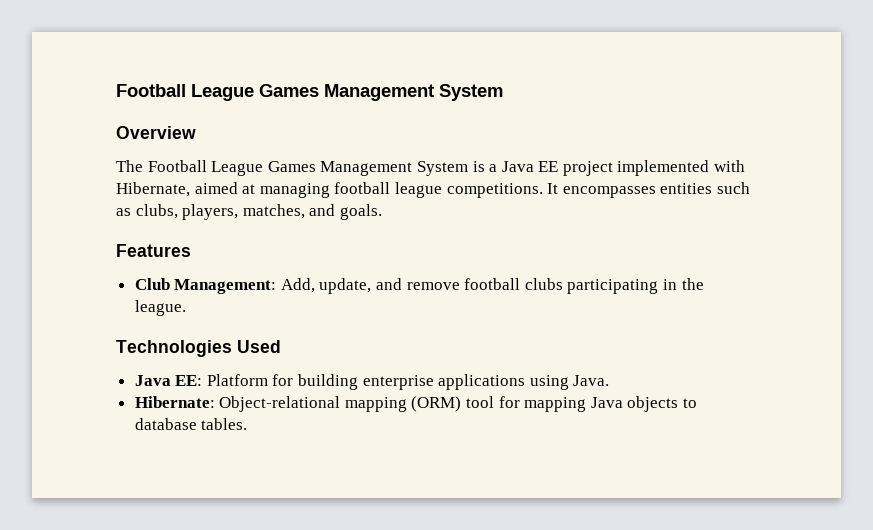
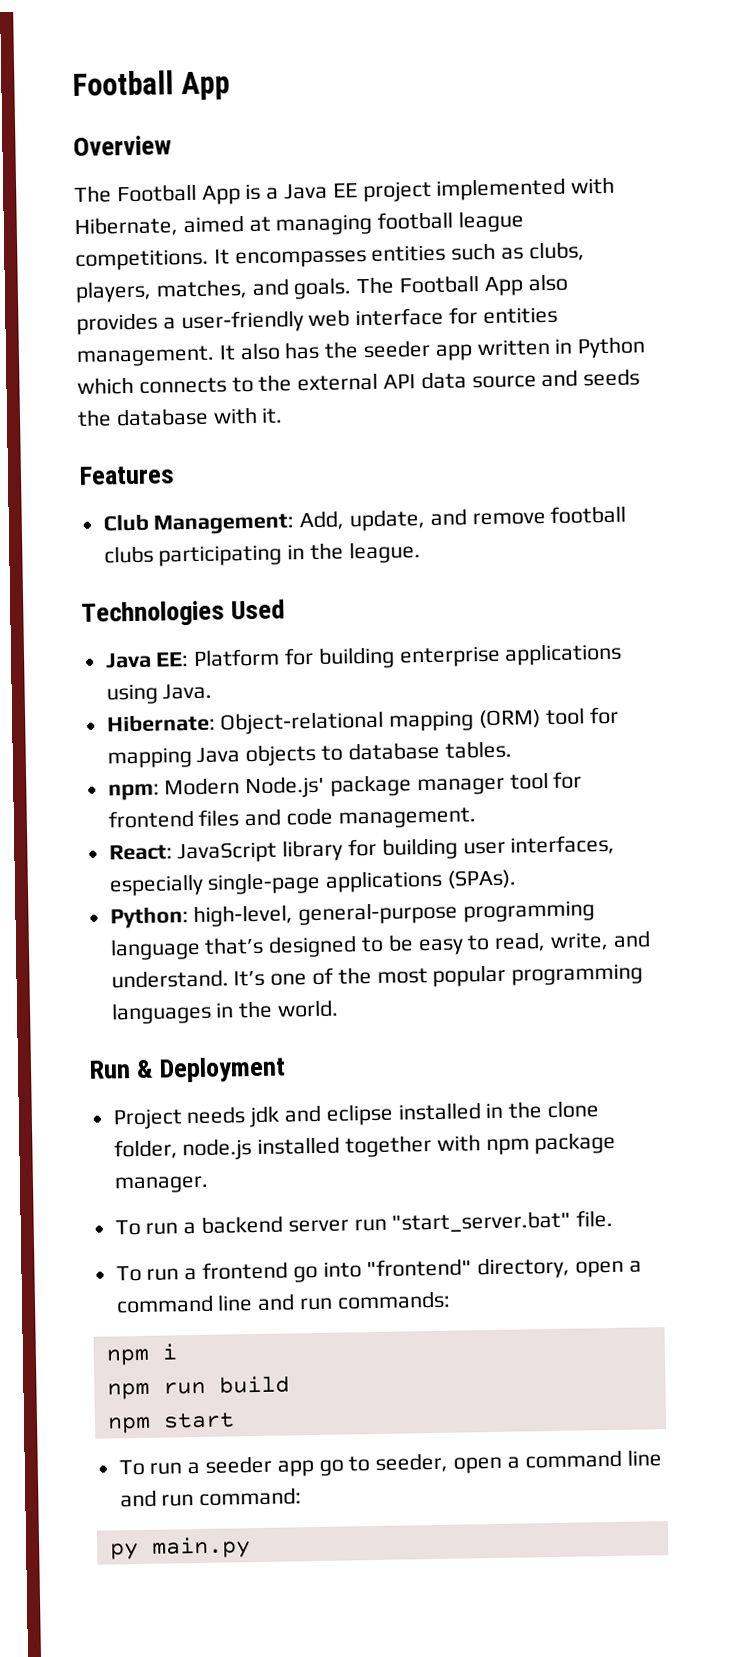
[116,84,503,101] Football League Games Management System -> [72,70,231,101] Football App
[211,161,468,176] League Games Management System -> [201,185,241,205] App
(382, 212) none -> [356,273,568,297] [76,306,558,335] [76,336,647,367] [77,368,641,395] [77,406,284,427] The Football App also provides a user-friendly web interface for entities management. It also has the seeder app written in Python which connects to the external API data source and seeds the database with it.
(248, 424) none -> [107,771,583,801] [107,807,476,829] [108,834,616,864] [108,869,518,897] [109,900,596,929] [109,930,651,961] [110,963,644,989] [110,999,340,1025] [88,1056,287,1083] [112,1100,600,1130] [113,1131,617,1161] [113,1175,209,1194] [114,1209,614,1236] [115,1256,642,1283] [115,1290,451,1314] [105,1343,177,1366] [106,1375,290,1400] [106,1412,235,1434] [118,1449,662,1477] [119,1487,303,1508] [109,1536,251,1560] // npm: Modern Node.js' package manager tool for frontend files and code management. // React: JavaScript library for building user interfaces, especially single-page applications (SPAs). // Python: high-level, general-purpose programming language that’s designed to be easy to read, write, and understand. It’s one of the most popular programming languages in the world. // Run & Deployment // Project needs jdk and eclipse installed in the clone folder, node.js installed together with npm package manager. // To run a backend server run "start_server.bat" file. // To run a frontend go into "frontend" directory, open a command line and run commands: // npm i // npm run build // npm start // To run a seeder app go to seeder, open a command line and run command: // py main.py

